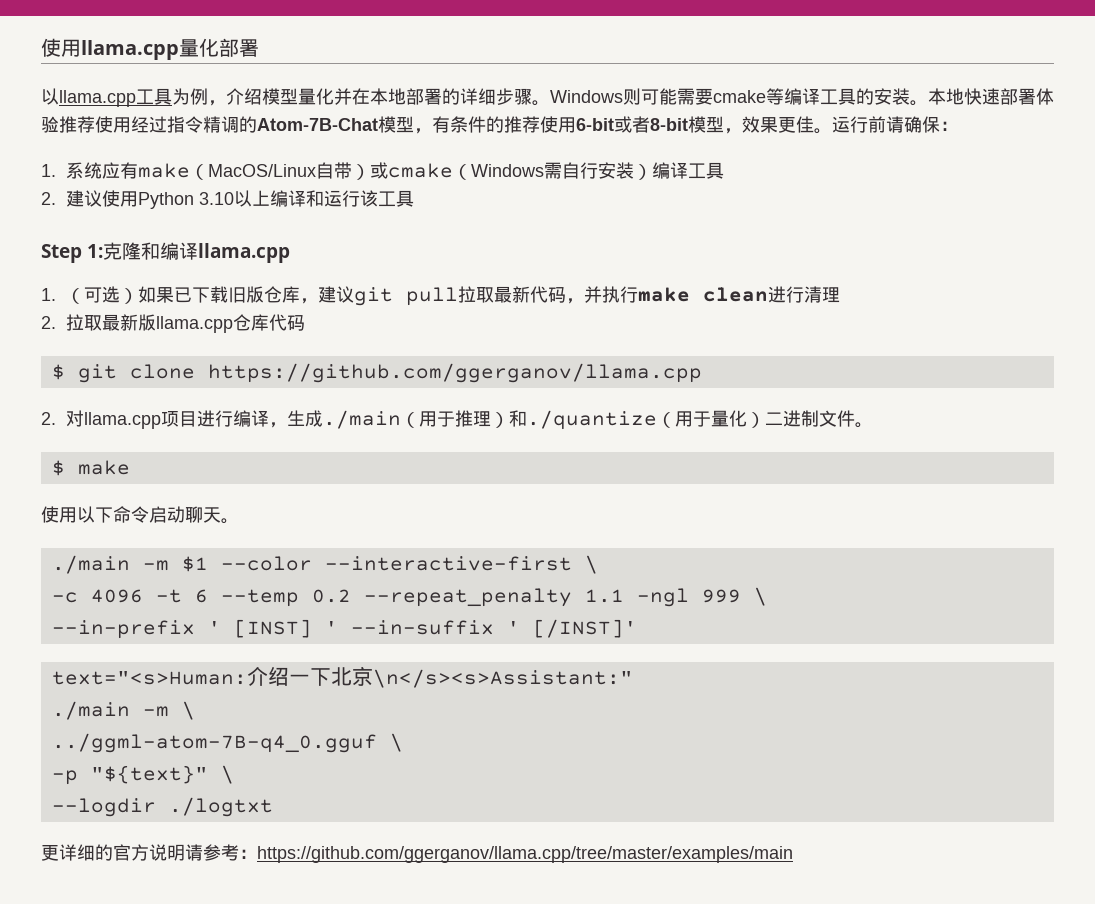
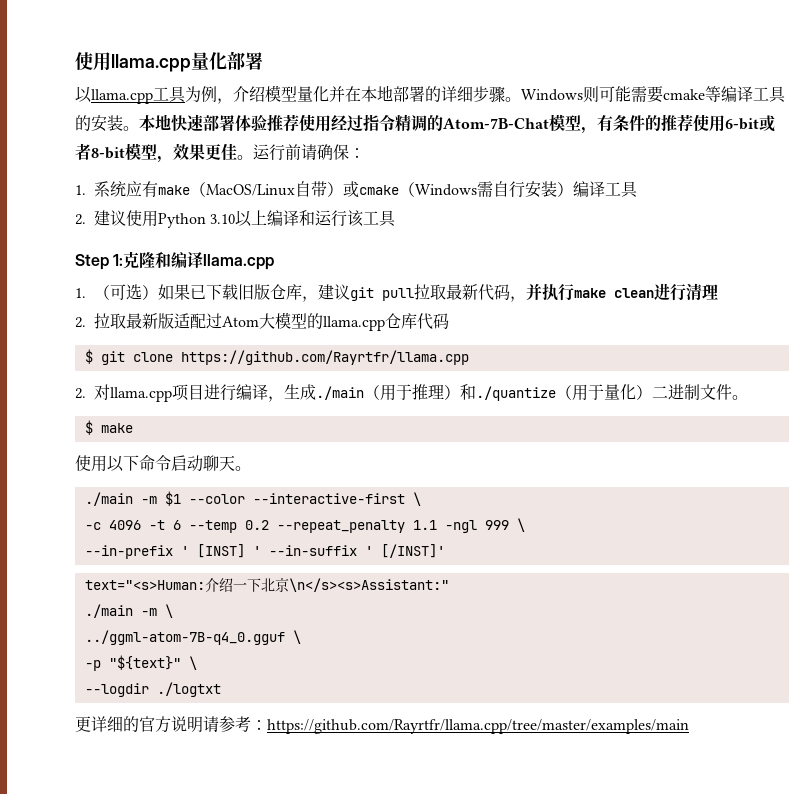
(157, 322) none -> [174,312,323,329] 适配过Atom大模型的
[207,363,702,383] https://github.com/ggerganov/llama.cpp -> [180,350,469,365] https://github.com/Rayrtfr/llama.cpp
[257,846,793,863] https://github.com/ggerganov/llama.cpp/tree/master/examples/main -> [267,719,689,734] https://github.com/Rayrtfr/llama.cpp/tree/master/examples/main

